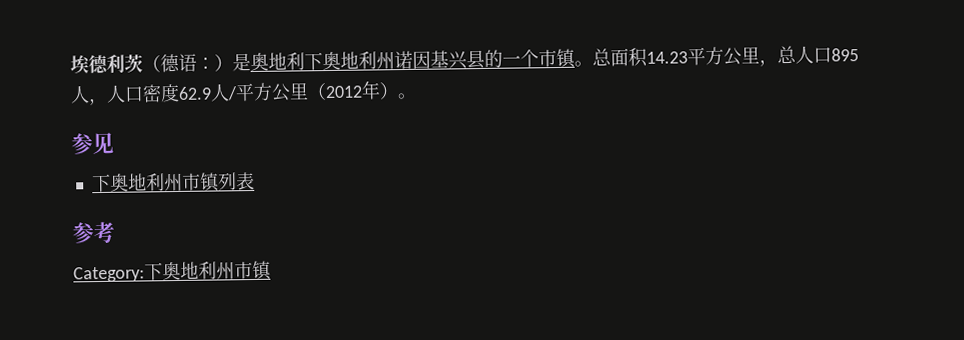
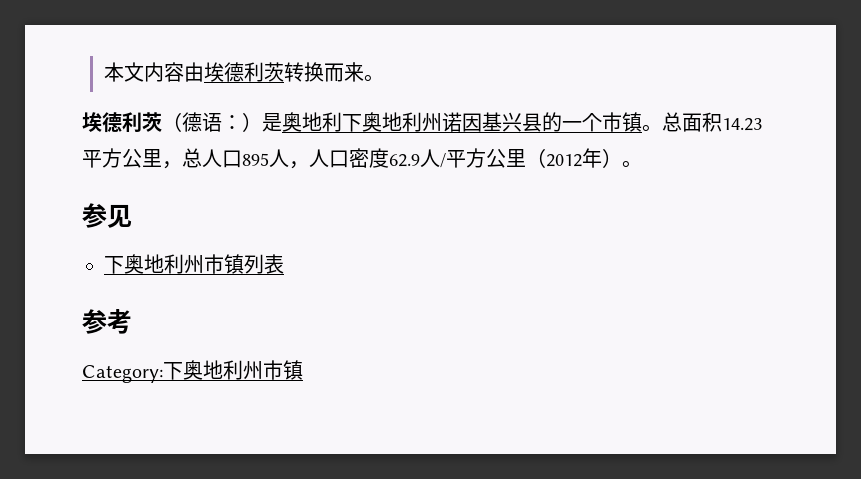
(70, 64) none -> [104,62,385,82] 本文内容由埃德利茨转换而来。 //

